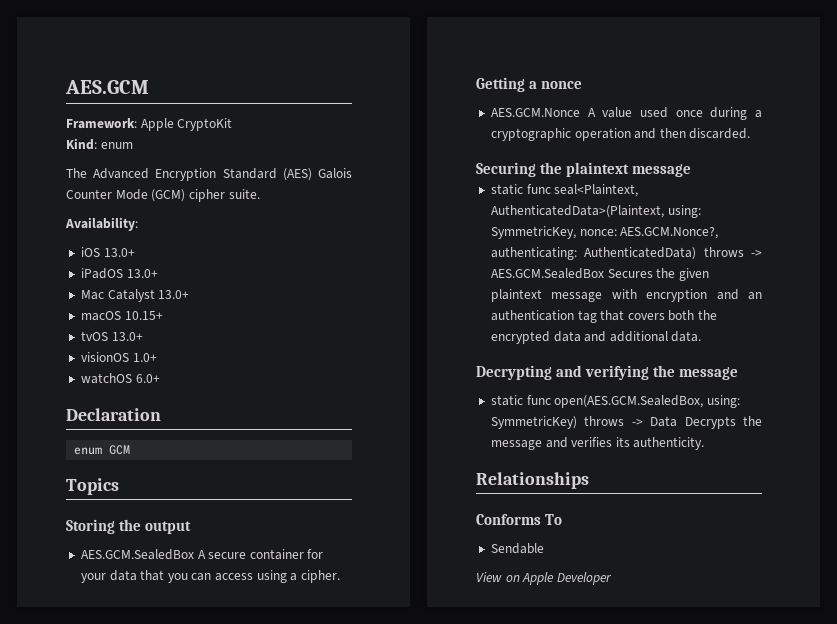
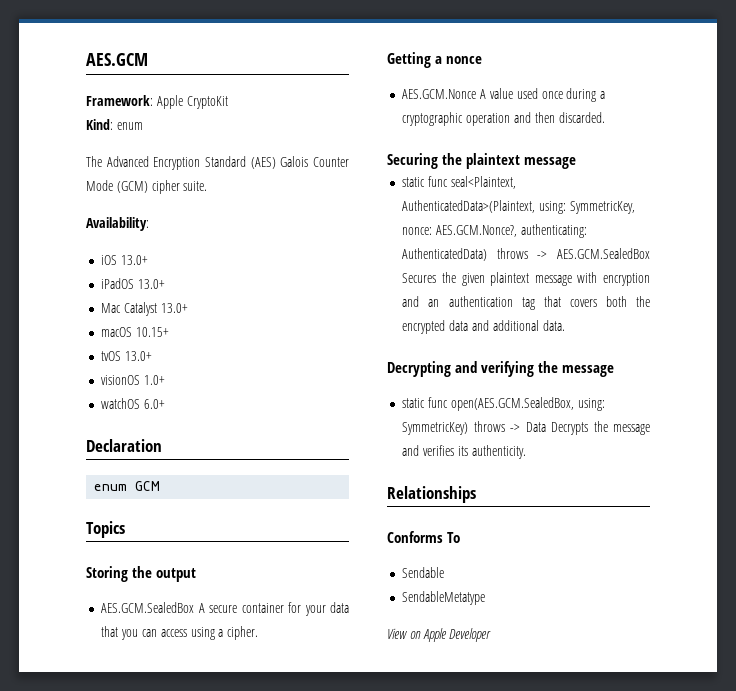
(544, 548) none -> [402,591,486,605] // SendableMetatype

